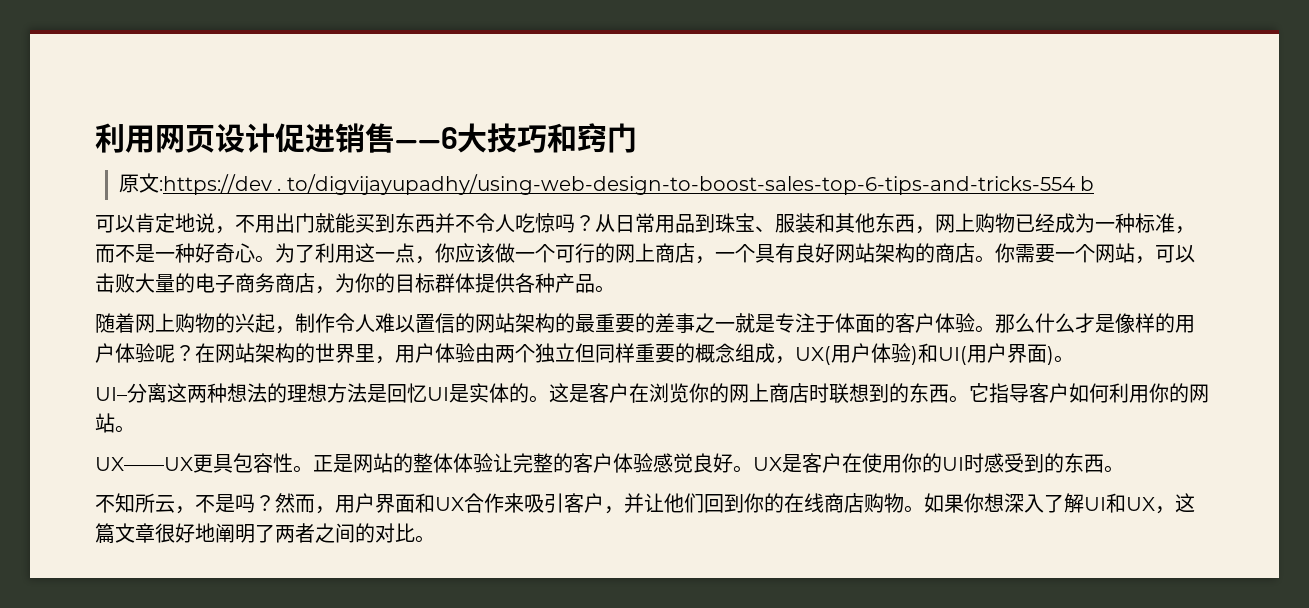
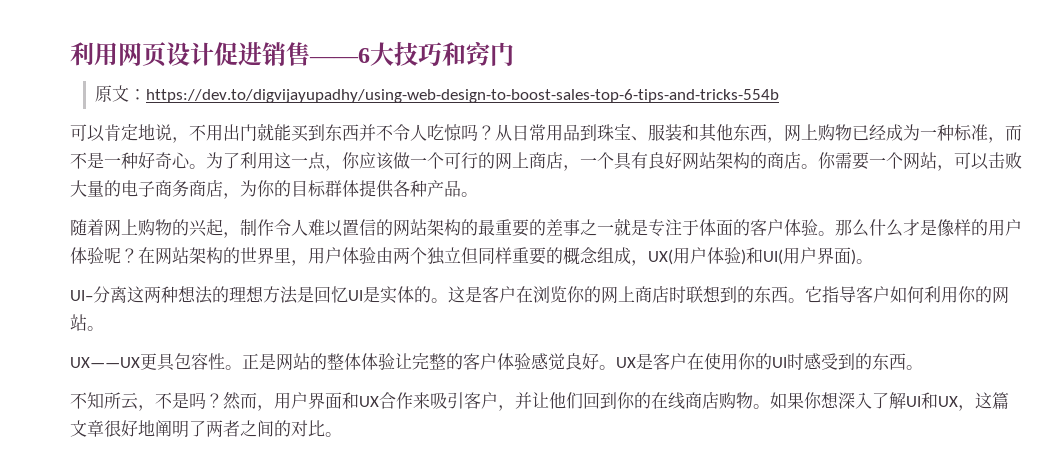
[158,174,1095,195] :https://dev . to/digvijayupadhy/using-web-design-to-boost-sales-top-6-tips-and-tricks-554 b -> [129,89,780,103] ：https://dev.to/digvijayupadhy/using-web-design-to-boost-sales-top-6-tips-and-tricks-554b

